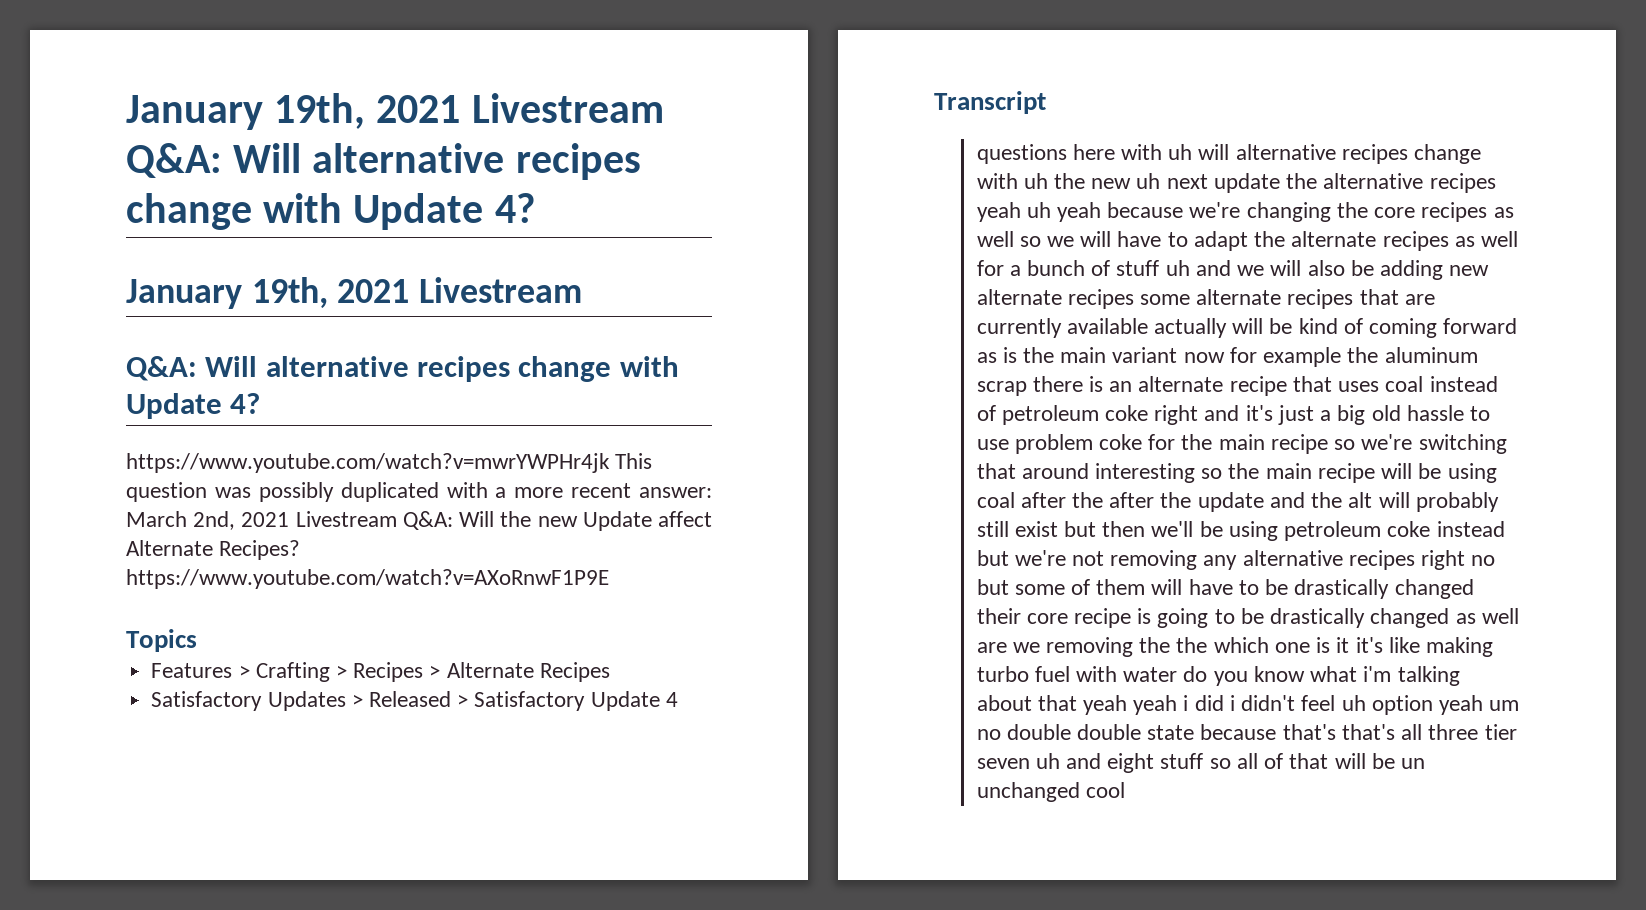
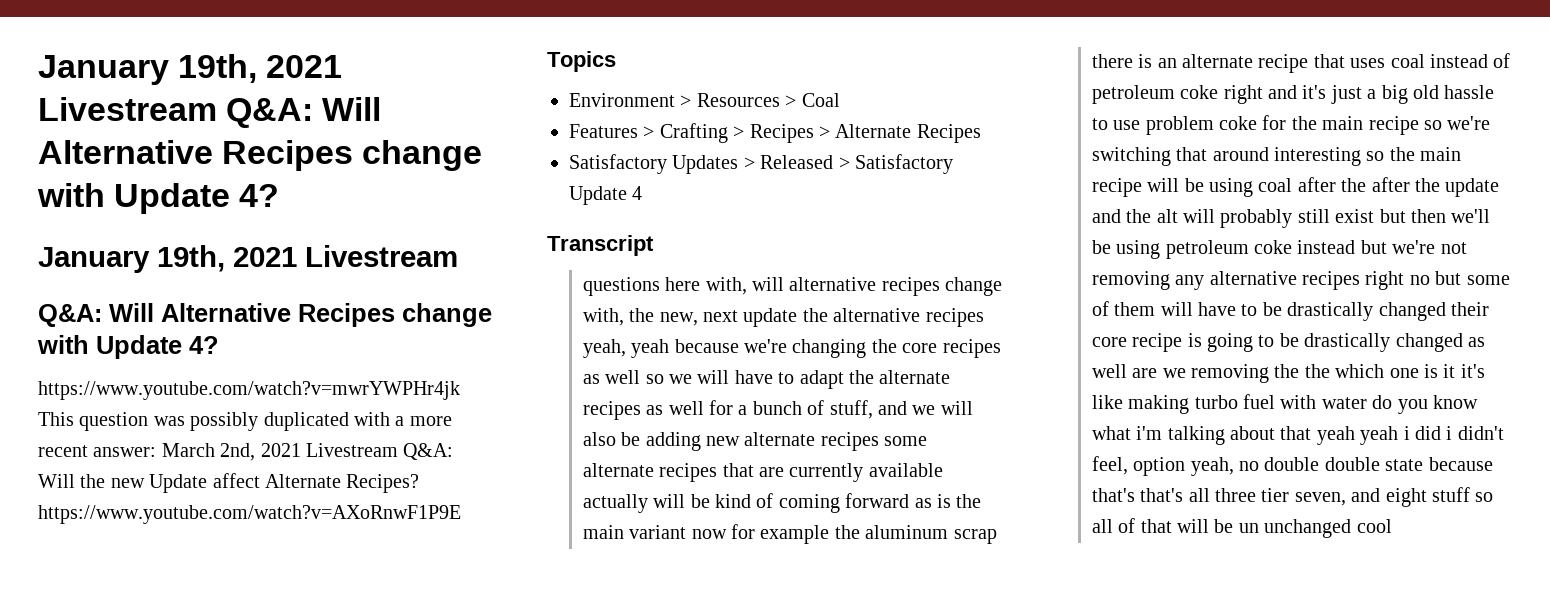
[312,143,641,180] alternative recipes -> [38,140,354,171] Alternative Recipes
[265,356,511,382] alternative recipes -> [161,303,395,327] Alternative Recipes
(197, 640) none -> [569,93,840,107] // Environment > Resources > Coal
[1121,144,1193,160] with uh -> [705,277,747,295] with,
[976,173,1161,189] with uh the new uh -> [582,308,698,326] with, the new,
[976,202,1051,222] yeah uh -> [582,339,626,358] yeah,
[1116,260,1190,276] stuff uh -> [829,400,873,419] stuff,
[1301,695,1520,715] feel uh option yeah um -> [1091,456,1234,476] feel, option yeah,
[976,753,1060,769] seven uh -> [1294,492,1346,506] seven,

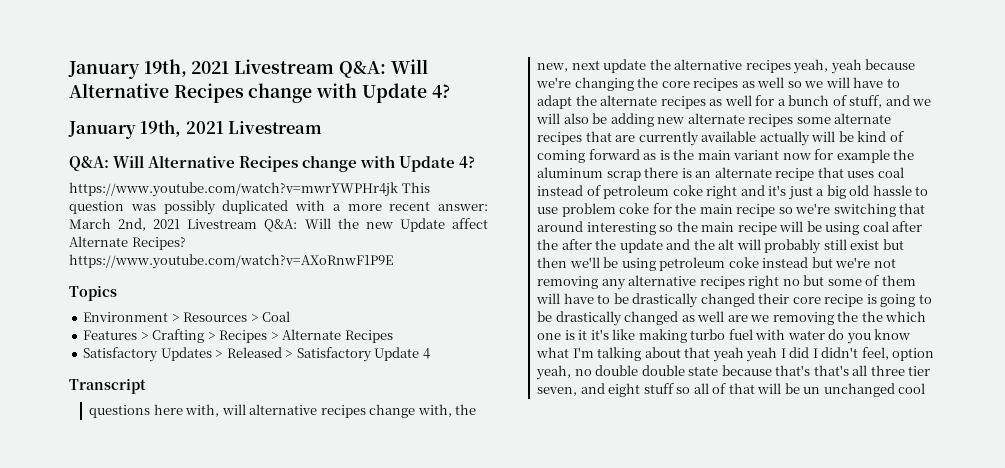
[1136,426,1163,440] i'm -> [572,347,594,358] I'm
[1403,426,1453,440] i did i -> [780,347,818,358] I did I

